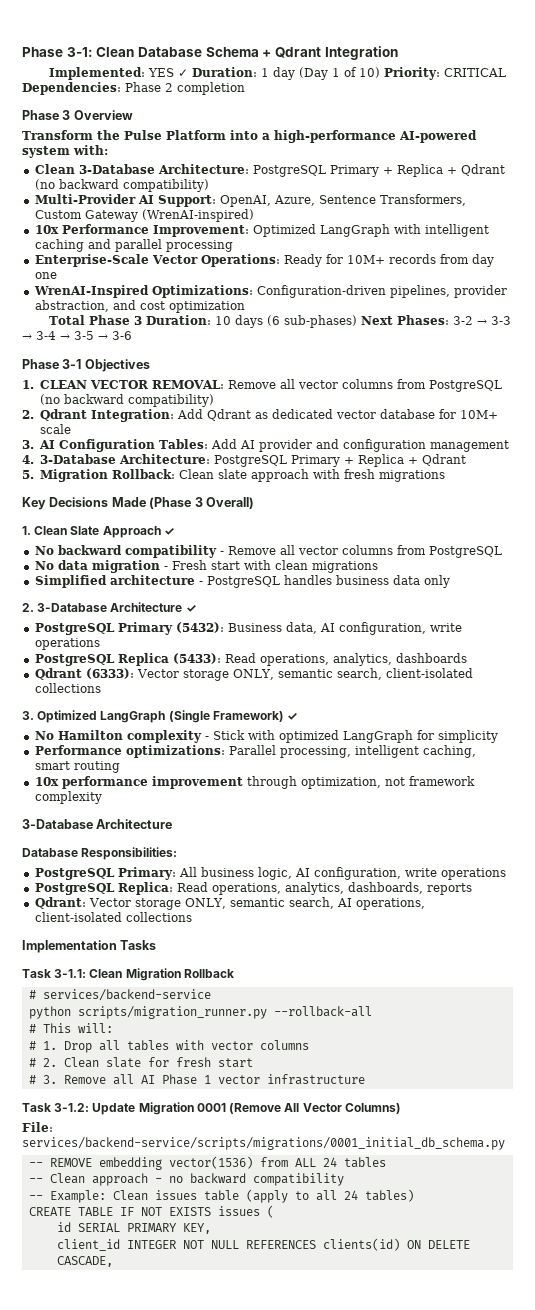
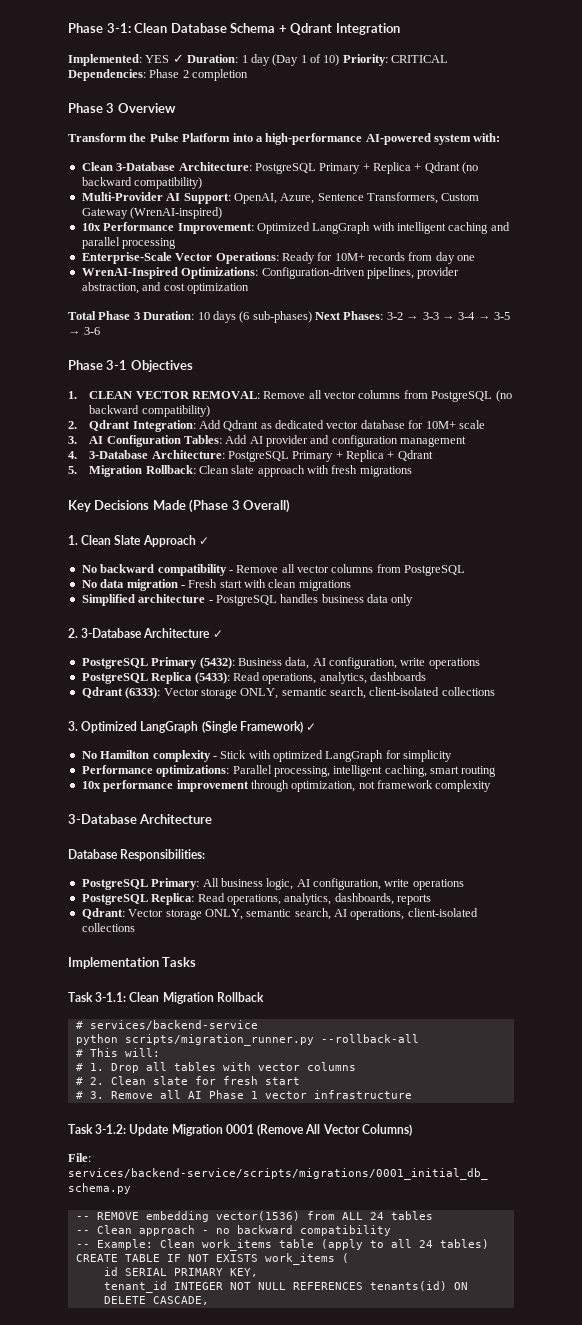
[154,1190,197,1200] issues -> [201,1239,272,1251] work_items
[217,1206,260,1216] issues -> [264,1253,335,1265] work_items
[56,1239,120,1251] client_id -> [103,1281,167,1293] tenant_id
[322,1238,400,1251] clients(id) -> [369,1281,447,1291] tenants(id)

